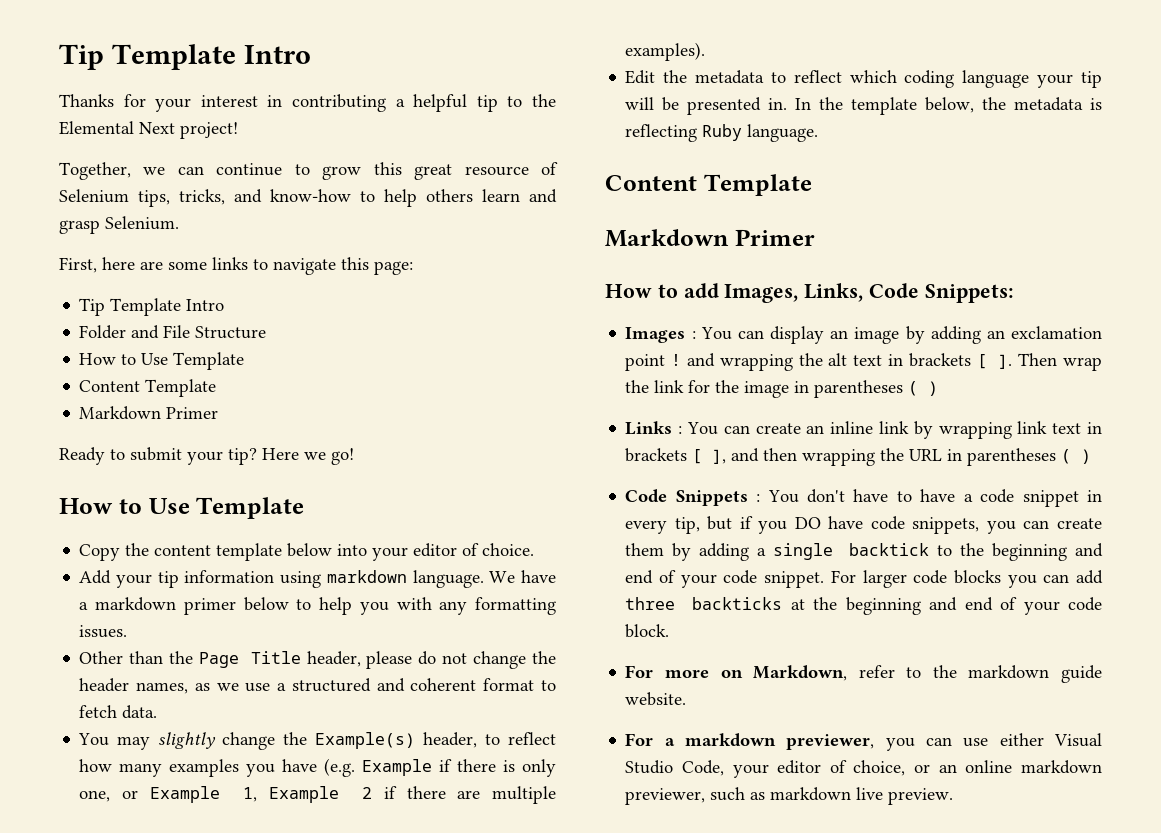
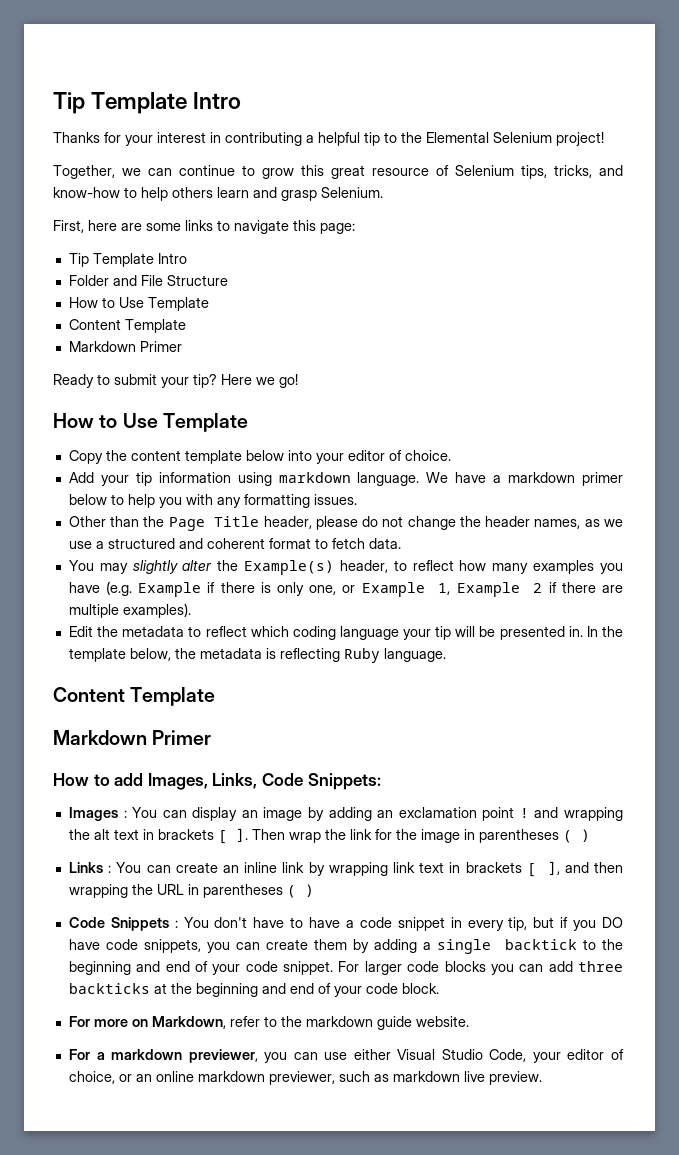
[139,122,175,134] Next -> [493,132,552,143] Selenium
[222,732,276,750] change -> [182,560,212,571] alter

